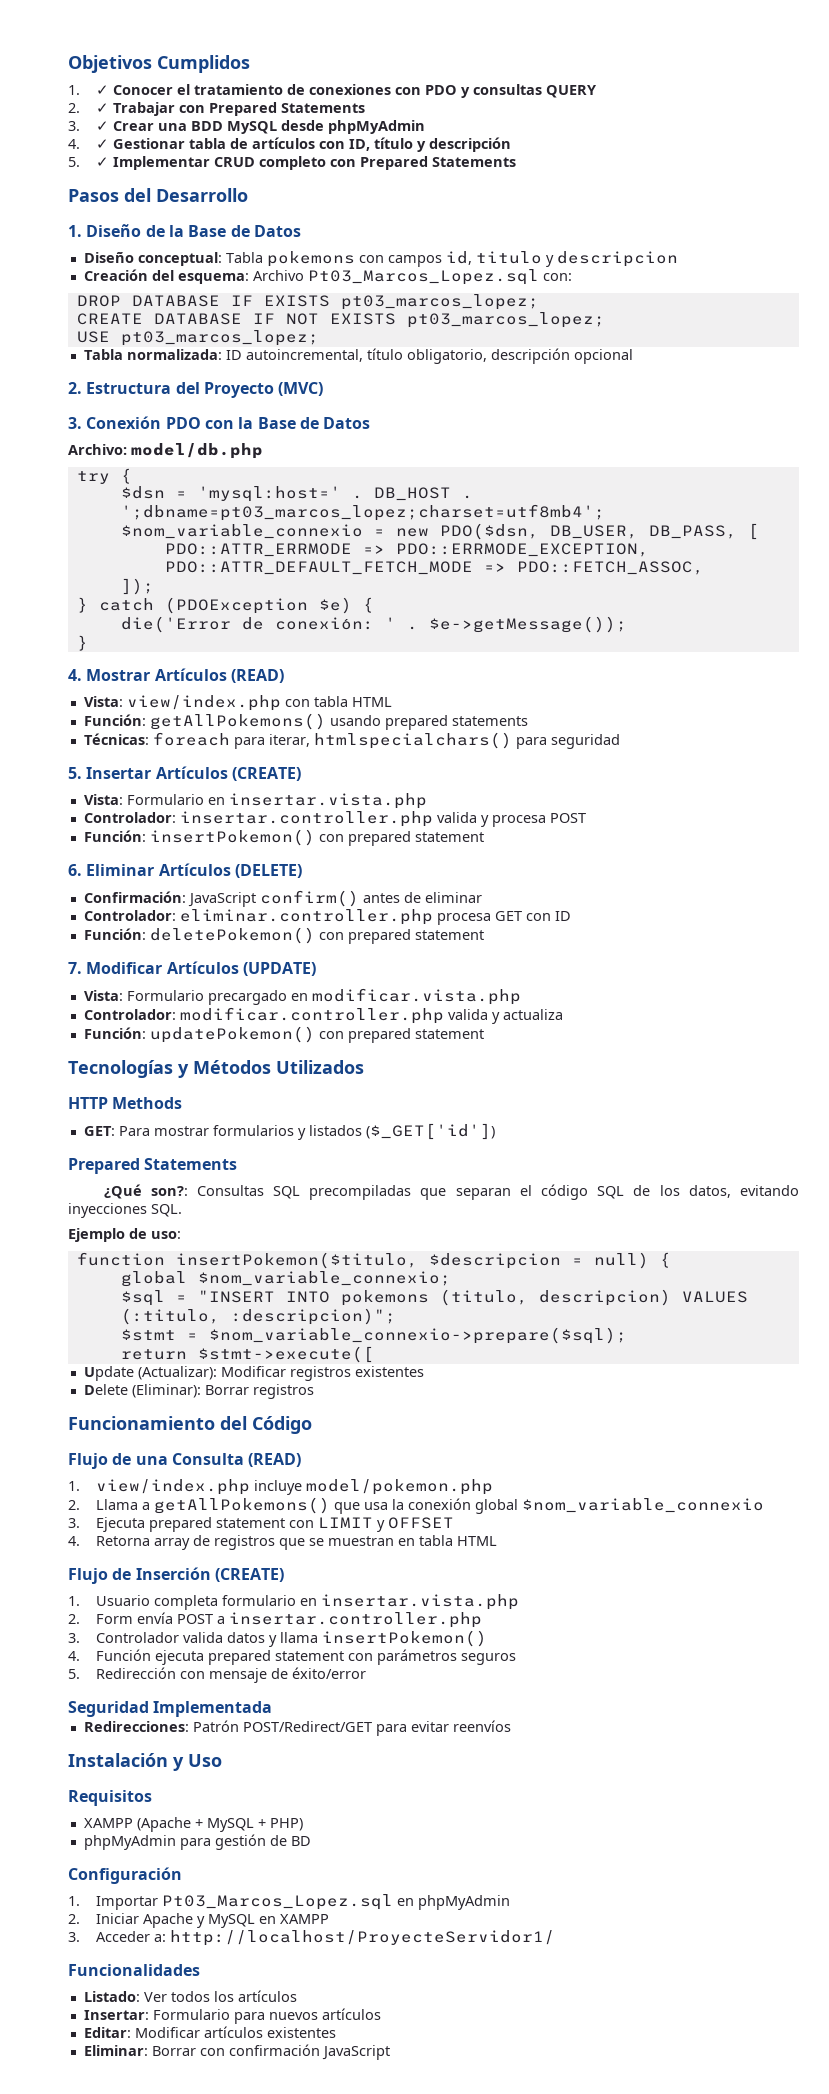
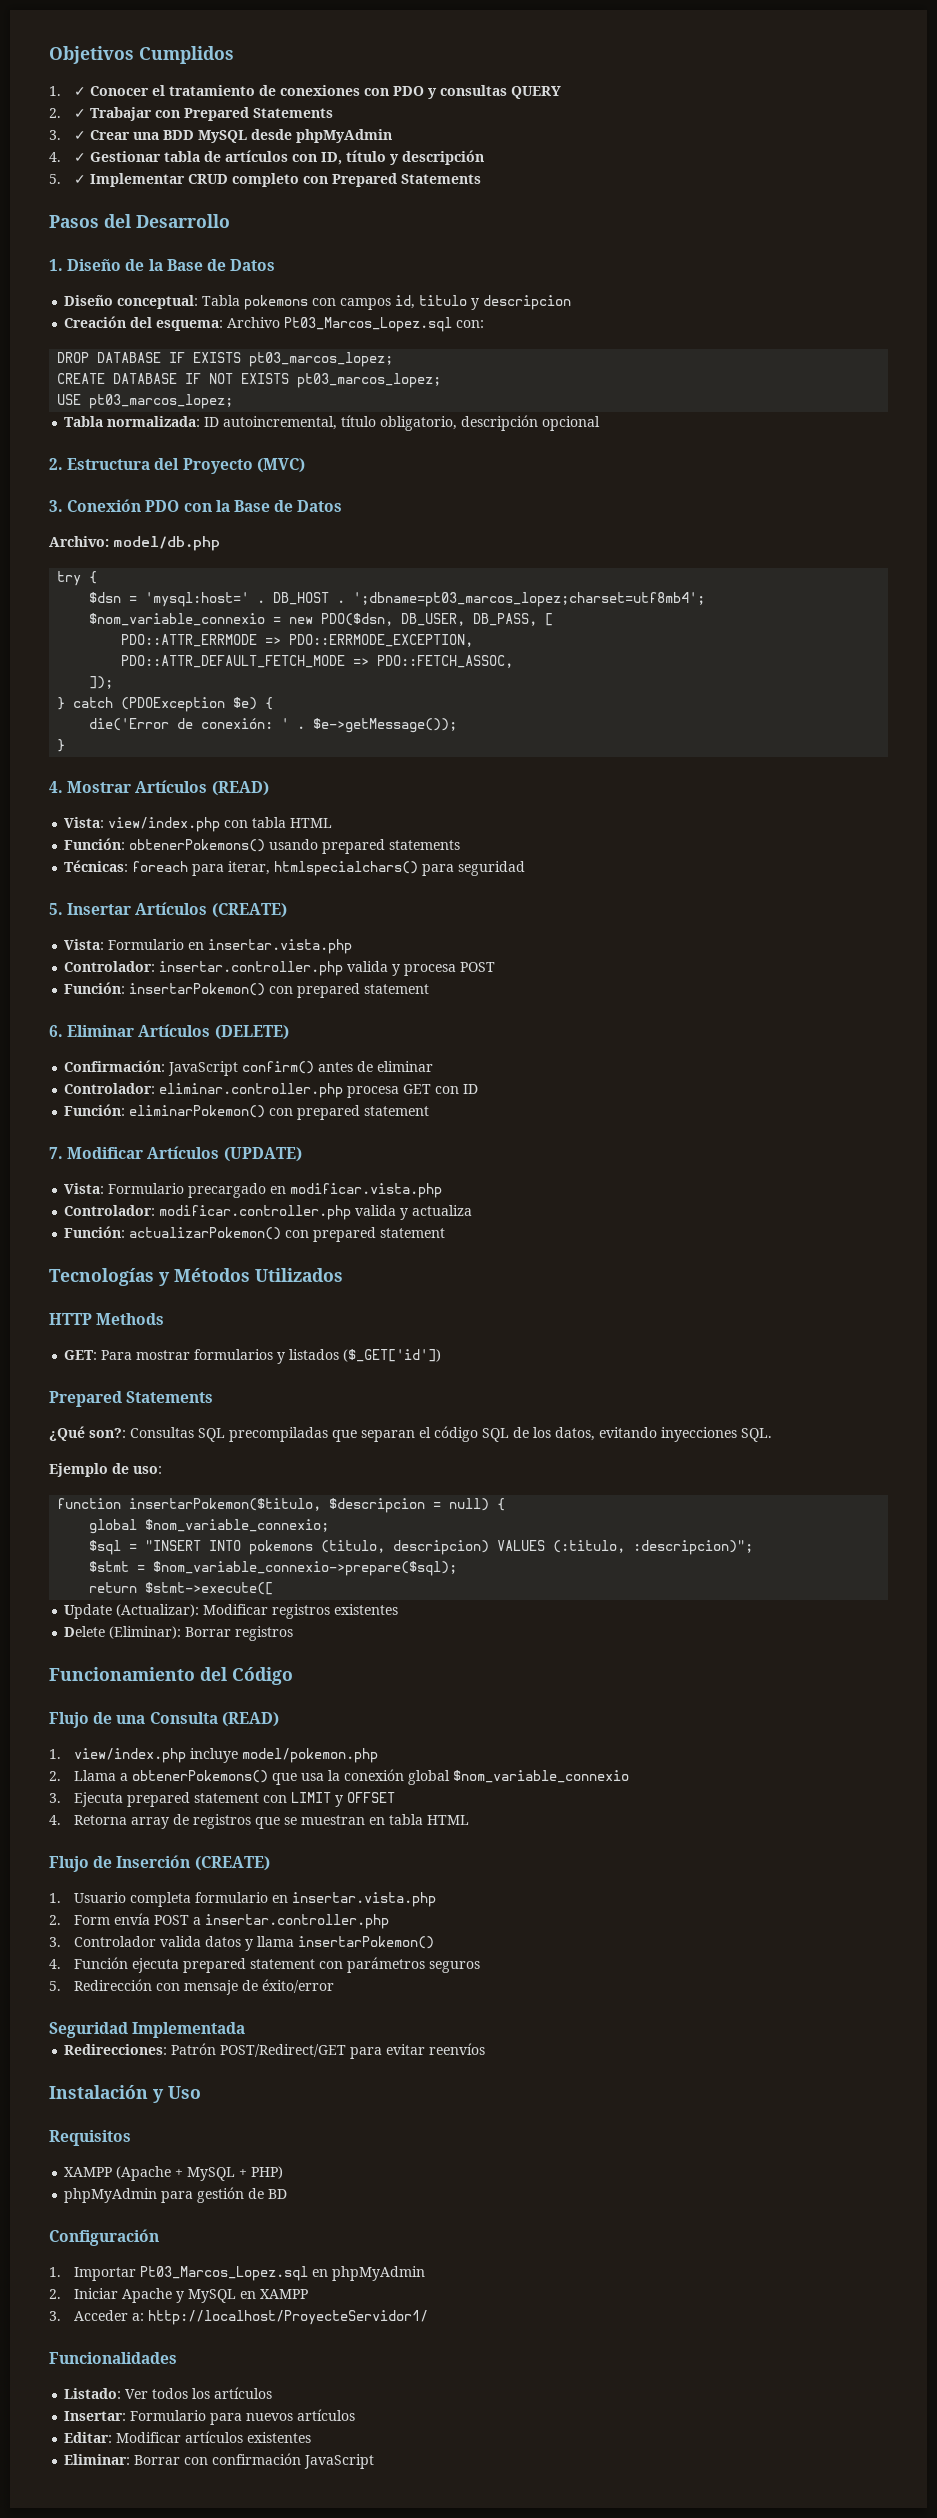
[149,713,326,730] getAllPokemons() -> [129,839,266,852] obtenerPokemons()
[149,829,315,846] insertPokemon() -> [129,983,266,996] insertarPokemon()
[149,927,315,944] deletePokemon() -> [129,1105,266,1118] eliminarPokemon()
[149,1026,315,1043] updatePokemon() -> [129,1227,282,1240] actualizarPokemon()
[175,1252,418,1269] insertPokemon($titulo, -> [129,1498,322,1511] insertarPokemon($titulo,
[154,1497,331,1514] getAllPokemons() -> [131,1770,268,1783] obtenerPokemons()
[322,1630,488,1647] insertPokemon() -> [297,1936,434,1949] insertarPokemon()

